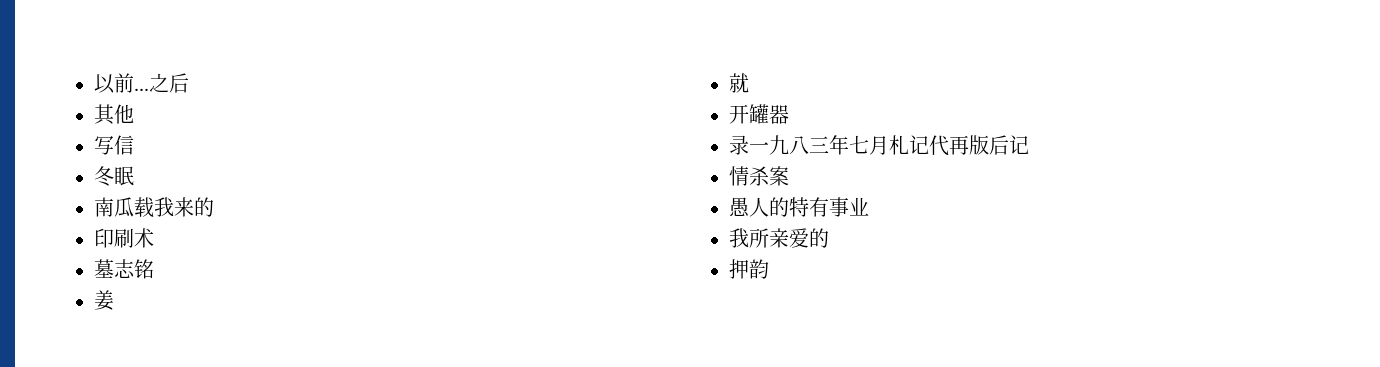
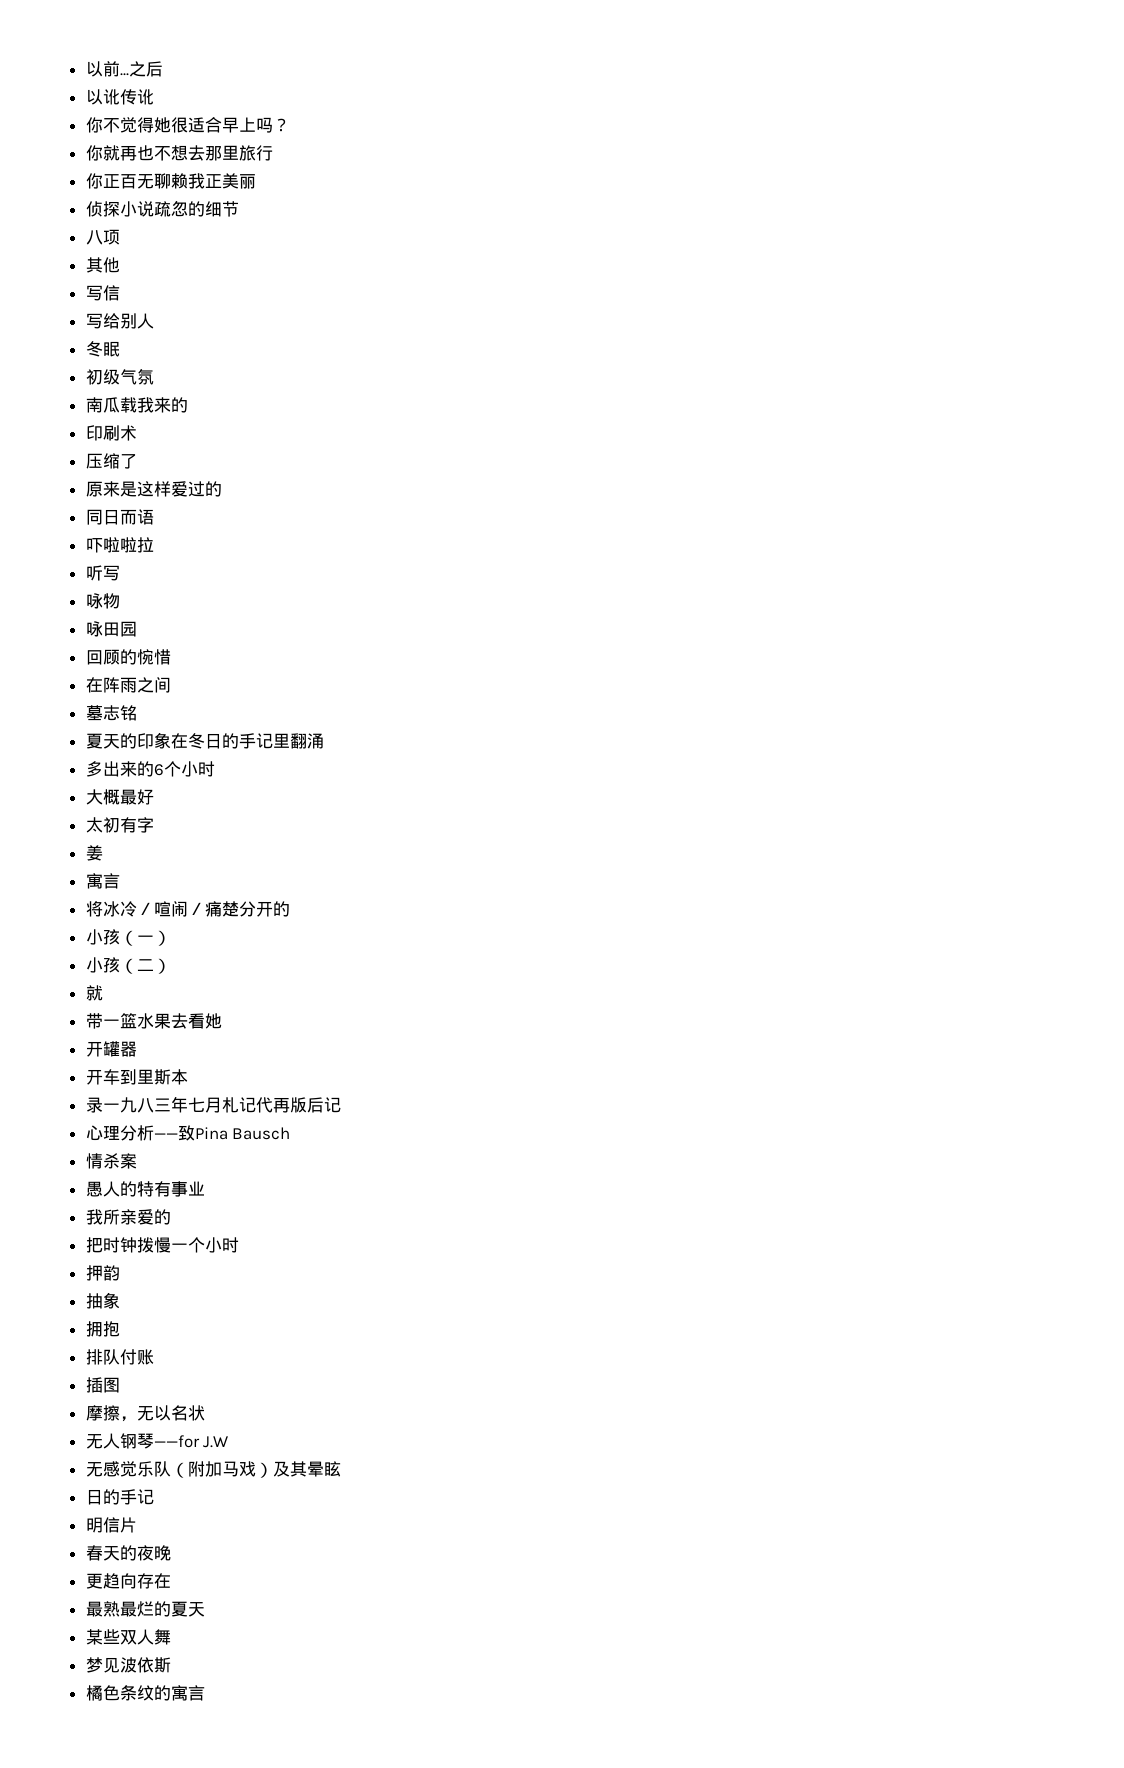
(189, 83) none -> [85,89,154,105] [85,117,290,133] [85,145,273,161] [85,173,256,189] [85,200,239,217] [85,229,120,245] // 以讹传讹 // 你不觉得她很适合早上吗？ // 你就再也不想去那里旅行 // 你正百无聊赖我正美丽 // 侦探小说疏忽的细节 // 八项
(134, 145) none -> [85,313,154,329] // 写给别人
(134, 176) none -> [85,369,154,385] // 初级气氛
[94,259,154,279] [94,290,115,311] [729,73,749,93] 墓志铭 // 姜 // 就 -> [85,453,137,469] [85,481,222,497] [85,509,154,525] [85,537,154,553] [85,565,120,581] [85,593,120,609] [85,621,137,637] [85,649,171,665] [85,677,171,693] [85,705,137,721] [85,732,324,749] [85,761,215,777] [85,789,154,805] [85,817,154,833] [85,845,103,861] [85,873,120,889] [85,901,290,917] [85,929,171,946] [85,957,171,974] [85,985,103,1001] [85,1013,222,1029] 压缩了 // 原来是这样爱过的 // 同日而语 // 吓啦啦拉 // 听写 // 咏物 // 咏田园 // 回顾的惋惜 // 在阵雨之间 // 墓志铭 // 夏天的印象在冬日的手记里翻涌 // 多出来的6个小时 // 大概最好 // 太初有字 // 姜 // 寓言 // 将冰冷／喧闹／痛楚分开的 // 小孩（一） // 小孩（二） // 就 // 带一篮水果去看她
(789, 114) none -> [85,1069,188,1085] // 开车到里斯本
(1029, 144) none -> [85,1125,291,1141] // 心理分析——致Pina Bausch
[729,259,769,279] 押韵 -> [85,1237,239,1253] [85,1265,120,1281] [85,1292,120,1309] [85,1321,120,1337] [85,1349,154,1365] [85,1377,120,1393] [85,1405,205,1422] [85,1433,229,1449] [85,1461,341,1478] [85,1489,154,1505] [85,1517,137,1533] [85,1545,171,1561] [85,1573,171,1589] [85,1601,205,1617] [85,1629,171,1645] [85,1657,171,1673] [85,1685,205,1701] 把时钟拨慢一个小时 // 押韵 // 抽象 // 拥抱 // 排队付账 // 插图 // 摩擦，无以名状 // 无人钢琴——for J.W // 无感觉乐队（附加马戏）及其晕眩 // 日的手记 // 明信片 // 春天的夜晚 // 更趋向存在 // 最熟最烂的夏天 // 某些双人舞 // 梦见波依斯 // 橘色条纹的寓言

